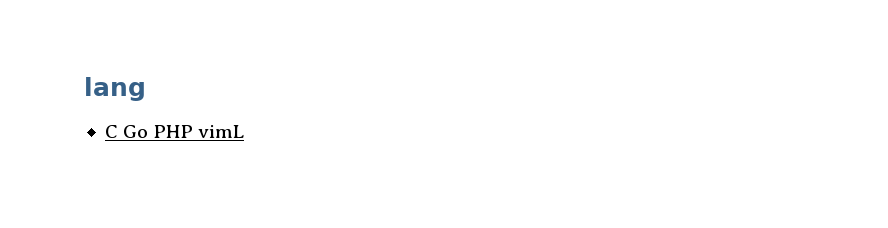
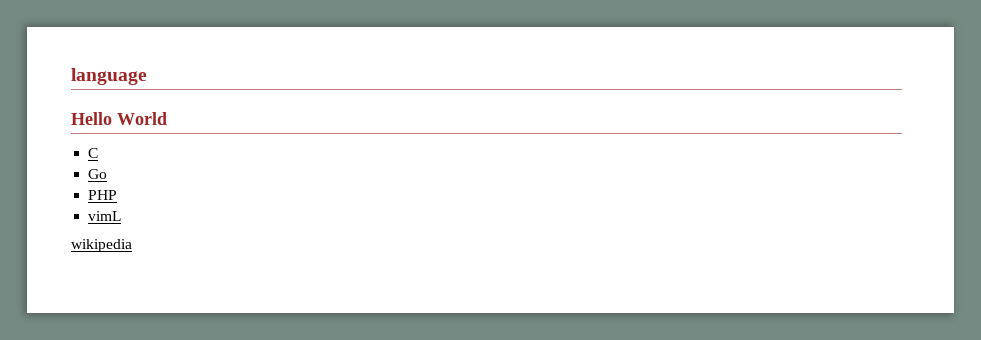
[84,77,146,101] lang -> [71,68,147,85] [71,112,167,125] language // Hello World
(118, 131) none -> (99, 153) //
(149, 131) none -> (108, 174) //
(194, 131) none -> (118, 195) //
(245, 131) none -> [71,239,132,252] // wikipedia

